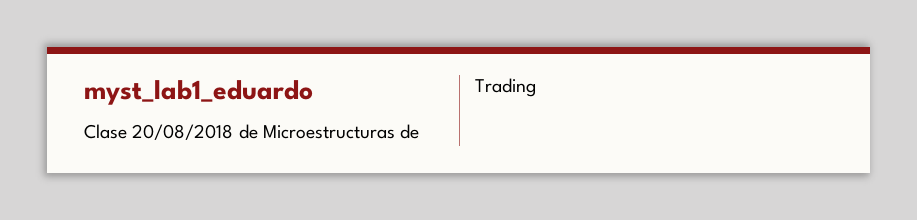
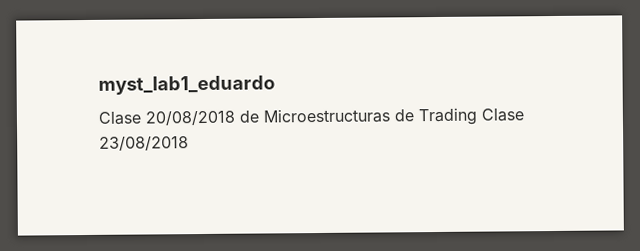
(536, 87) none -> [481,108,524,122] [99,136,189,151] Clase 23/08/2018

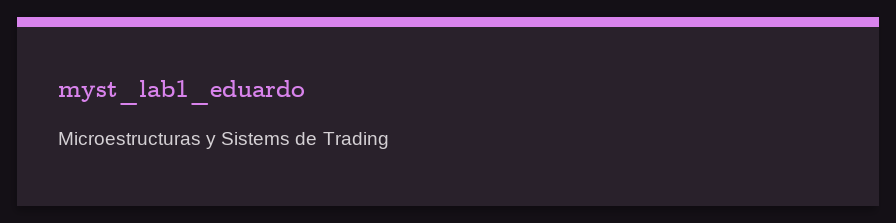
[98,107,524,126] [99,136,189,151] Clase 20/08/2018 de Microestructuras de Trading Clase 23/08/2018 -> [58,132,389,149] Microestructuras y Sistems de Trading

